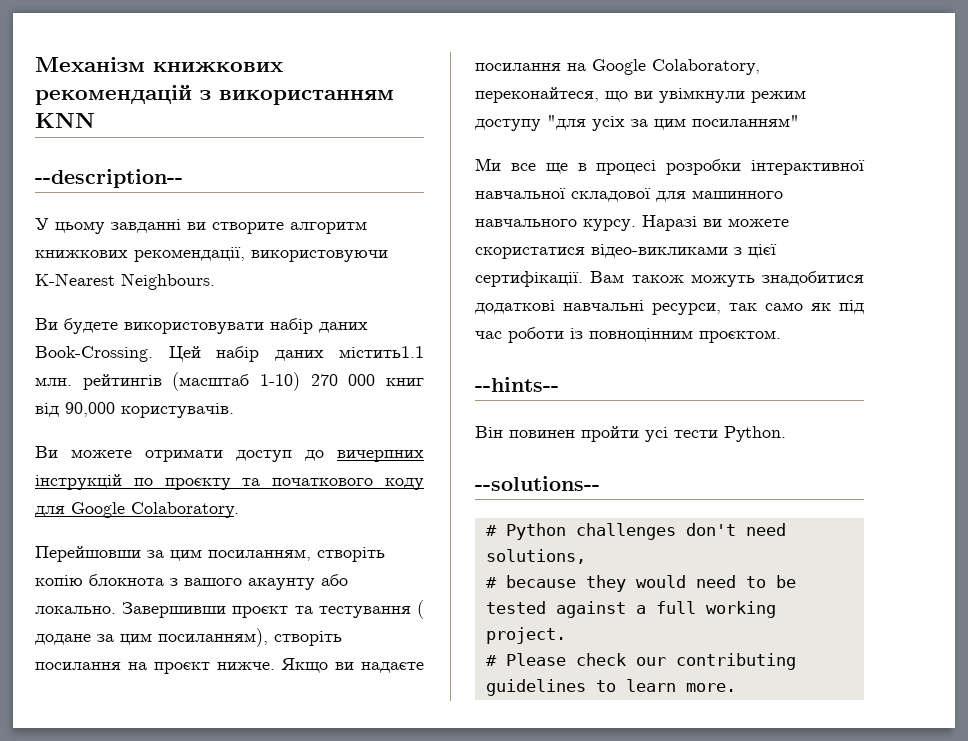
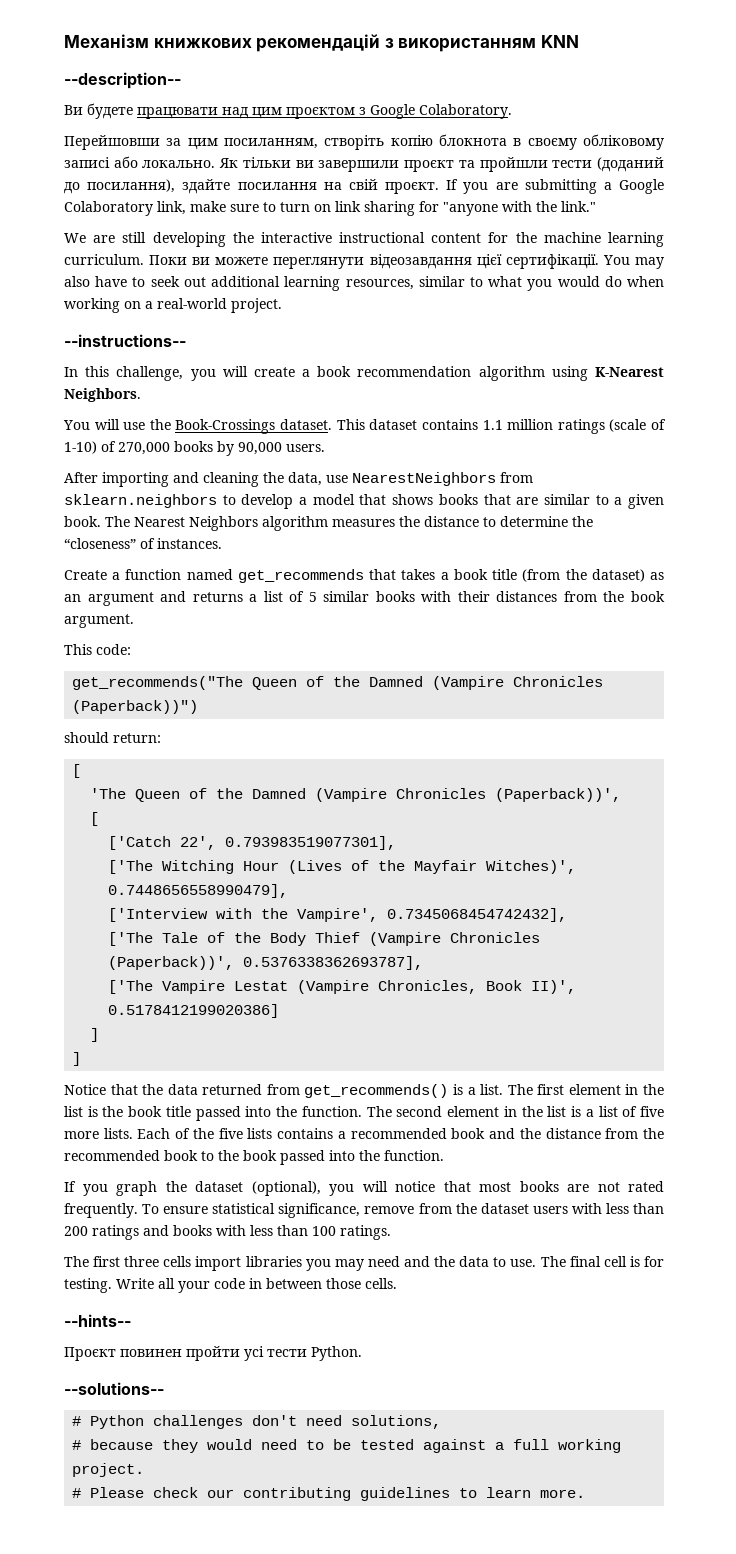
[35,218,367,234] [35,247,388,262] [35,273,215,290] [35,318,368,334] [35,346,424,362] [35,372,425,391] [35,402,234,418] [35,446,424,462] [35,474,425,490] [35,506,65,517] У цьому завданні ви створите алгоритм книжкових рекомендації, використовуючи K-Nearest Neighbours. // Ви будете використовувати набір даних Book-Crossing. Цей набір даних містить1.1 млн. рейтингів (масштаб 1-10) 270 000 книг від 90,000 користувачів. // Ви можете отримати доступ до вичерпних інструкцій по проєкту та початкового коду для -> [64,103,366,119] Ви будете працювати над цим проєктом з
[170,574,348,590] [35,600,424,619] [35,628,342,647] [35,658,424,674] [475,59,760,75] [475,87,806,103] [475,115,799,131] [475,158,865,175] [475,188,783,202] [475,215,789,231] [475,244,777,259] [475,271,864,287] [475,300,864,315] [475,327,781,343] з вашого акаунту або локально. Завершивши проєкт та тестування ( додане за цим посиланням), створіть посилання на проєкт нижче. Якщо ви надаєте посилання на Google Colaboratory, переконайтеся, що ви увімкнули режим доступу "для усіх за цим посиланням" // Ми все ще в процесі розробки інтерактивної навчальної складової для машинного навчального курсу. Наразі ви можете скористатися відео-викликами з цієї сертифікації. Вам також можуть знадобитися додаткові навчальні ресурси, так само як під час роботи із повноцінним проєктом. -> [513,134,664,150] [64,156,664,172] [64,179,664,194] [64,201,596,216] [64,232,664,247] [64,254,664,269] [64,276,664,291] [64,298,282,313] [64,334,186,347] [64,366,664,381] [64,388,141,402] [63,419,667,434] [64,441,325,456] [64,472,533,487] [64,494,664,509] [64,516,593,531] [64,538,222,549] [64,569,664,583] [64,591,665,606] [64,614,134,628] [64,644,131,655] [72,676,604,690] [72,700,199,714] [64,732,161,743] [72,764,82,778] [90,788,622,802] [90,812,100,826] [108,836,397,850] [108,860,577,874] [108,884,289,898] [108,908,568,922] [108,932,541,946] [108,956,424,970] [108,980,577,994] [108,1004,280,1018] [90,1028,100,1042] [72,1052,82,1066] [64,1084,664,1098] [64,1106,664,1121] [64,1128,665,1139] [64,1150,444,1165] [64,1181,664,1196] [64,1203,664,1218] [64,1225,391,1240] [64,1256,664,1271] [64,1278,397,1293] в своєму обліковому записі або локально. Як тільки ви завершили проєкт та пройшли тести (доданий до посилання), здайте посилання на свій проєкт. If you are submitting a Google Colaboratory link, make sure to turn on link sharing for "anyone with the link." // We are still developing the interactive instructional content for the machine learning curriculum. Поки ви можете переглянути відеозавдання цієї сертифікації. You may also have to seek out additional learning resources, similar to what you would do when working on a real-world project. // --instructions-- // In this challenge, you will create a book recommendation algorithm using K-Nearest Neighbors. // You will use the Book-Crossings dataset. This dataset contains 1.1 million ratings (scale of 1-10) of 270,000 books by 90,000 users. // After importing and cleaning the data, use NearestNeighbors from sklearn.neighbors to develop a model that shows books that are similar to a given book. The Nearest Neighbors algorithm measures the distance to determine the “closeness” of instances. // Create a function named get_recommends that takes a book title (from the dataset) as an argument and returns a list of 5 similar books with their distances from the book argument. // This code: // get_recommends("The Queen of the Damned (Vampire Chronicles (Paperback))") // should return: // [ // 'The Queen of the Damned (Vampire Chronicles (Paperback))', // [ // ['Catch 22', 0.793983519077301], // ['The Witching Hour (Lives of the Mayfair Witches)', 0.7448656558990479], // ['Interview with the Vampire', 0.7345068454742432], // ['The Tale of the Body Thief (Vampire Chronicles (Paperback))', 0.5376338362693787], // ['The Vampire Lestat (Vampire Chronicles, Book II)', 0.5178412199020386] // ] // ] // Notice that the data returned from get_recommends() is a list. The first element in the list is the book title passed into the function. The second element in the list is a list of five more lists. Each of the five lists contains a recommended book and the distance from the recommended book to the book passed into the function. // If you graph the dataset (optional), you will notice that most books are not rated frequently. To ensure statistical significance, remove from the dataset users with less than 200 ratings and books with less than 100 ratings. // The first three cells import libraries you may need and the data to use. The final cell is for testing. Write all your code in between those cells.
[475,426,503,438] Він -> [64,1347,116,1361] Проєкт

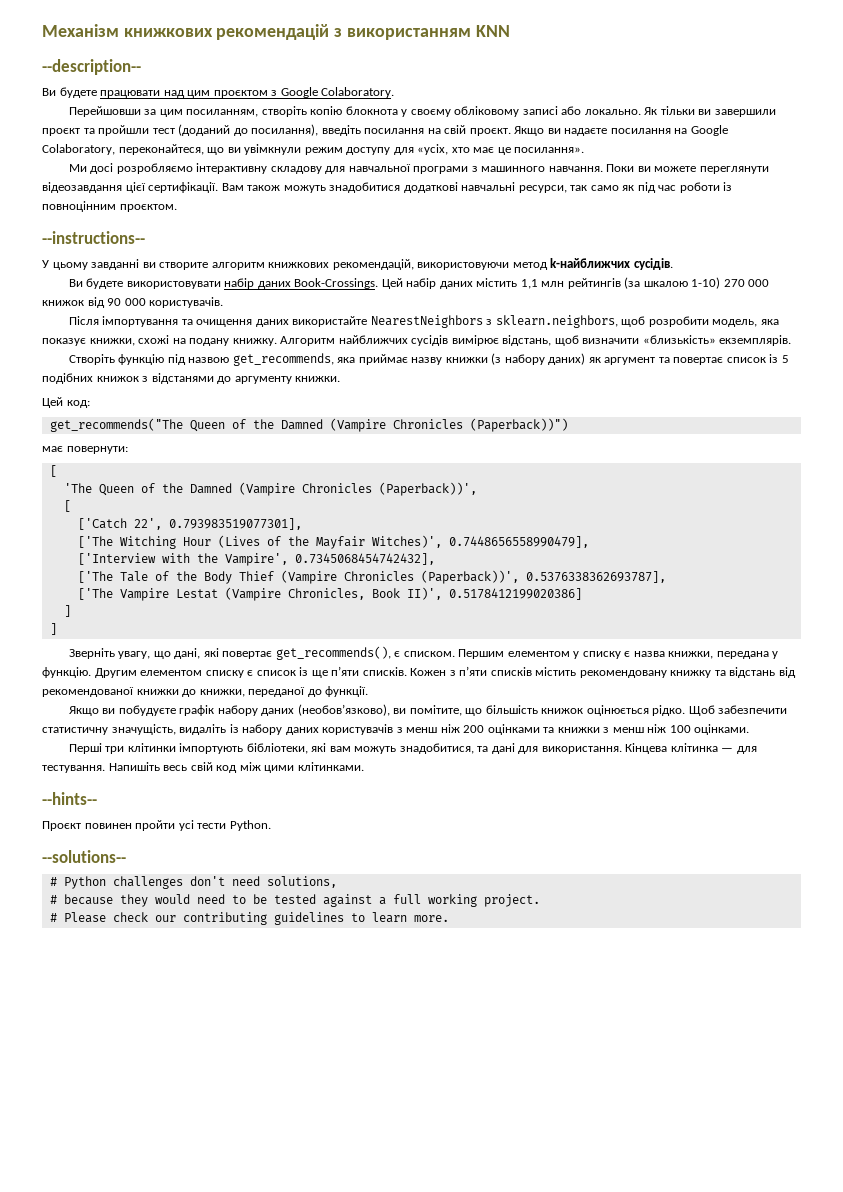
[513,138,522,146] в -> [401,109,408,117] у
[552,160,593,168] тести -> [152,128,175,134] тест
[182,179,231,194] здайте -> [321,125,361,136] введіть
[446,179,664,194] [64,201,596,216] [64,232,664,247] [64,254,144,265] If you are submitting a Google Colaboratory link, make sure to turn on link sharing for "anyone with the link." // We are still developing the interactive instructional content for the machine learning curriculum. -> [514,125,728,136] [42,144,585,155] [68,163,603,174] Якщо ви надаєте посилання на Google Colaboratory, переконайтеся, що ви увімкнули режим доступу для «усіх, хто має це посилання». // Ми досі розробляємо інтерактивну складову для навчальної програми з машинного навчання.
[602,255,664,269] [64,276,664,291] [64,298,282,313] [64,334,186,347] [64,366,664,381] [64,388,141,402] [63,419,667,434] [64,441,325,456] [64,472,533,487] [64,494,664,509] [64,516,593,531] [64,538,222,549] [64,569,664,583] [64,591,665,606] [64,614,134,628] [64,644,131,655] You may also have to seek out additional learning resources, similar to what you would do when working on a real-world project. // --instructions-- // In this challenge, you will create a book recommendation algorithm using K-Nearest Neighbors. // You will use the Book-Crossings dataset. This dataset contains 1.1 million ratings (scale of 1-10) of 270,000 books by 90,000 users. // After importing and cleaning the data, use NearestNeighbors from sklearn.neighbors to develop a model that shows books that are similar to a given book. The Nearest Neighbors algorithm measures the distance to determine the “closeness” of instances. // Create a function named get_recommends that takes a book title (from the dataset) as an argument and returns a list of 5 similar books with their distances from the book argument. // This code: -> [221,182,733,193] [42,201,177,212] [42,231,145,244] [42,258,673,270] [68,277,770,289] [42,297,224,308] [68,315,779,328] [42,335,792,346] [68,353,789,366] [42,373,341,384] [42,397,90,408] Вам також можуть знадобитися додаткові навчальні ресурси, так само як під час роботи із повноцінним проєктом. // --instructions-- // У цьому завданні ви створите алгоритм книжкових рекомендацій, використовуючи метод k-найближчих сусідів. // Ви будете використовувати набір даних Book-Crossings. Цей набір даних містить 1,1 млн рейтингів (за шкалою 1-10) 270 000 книжок від 90 000 користувачів. // Після імпортування та очищення даних використайте NearestNeighbors з sklearn.neighbors, щоб розробити модель, яка показує книжки, схожі на подану книжку. Алгоритм найближчих сусідів вимірює відстань, щоб визначити «близькість» екземплярів. // Створіть функцію під назвою get_recommends, яка приймає назву книжки (з набору даних) як аргумент та повертає список із 5 подібних книжок з відстанями до аргументу книжки. // Цей код:
[64,732,161,743] should return: -> [42,446,128,454] має повернути:
[64,1084,664,1098] [64,1106,664,1121] [64,1128,665,1139] [64,1150,444,1165] [64,1181,664,1196] [64,1203,664,1218] [64,1225,391,1240] [64,1256,664,1271] [64,1278,397,1293] Notice that the data returned from get_recommends() is a list. The first element in the list is the book title passed into the function. The second element in the list is a list of five more lists. Each of the five lists contains a recommended book and the distance from the recommended book to the book passed into the function. // If you graph the dataset (optional), you will notice that most books are not rated frequently. To ensure statistical significance, remove from the dataset users with less than 200 ratings and books with less than 100 ratings. // The first three cells import libraries you may need and the data to use. The final cell is for testing. Write all your code in between those cells. -> [68,646,779,660] [42,666,796,678] [42,686,369,697] [68,704,788,716] [42,724,750,735] [68,743,757,754] [42,762,364,773] Зверніть увагу, що дані, які повертає get_recommends(), є списком. Першим елементом у списку є назва книжки, передана у функцію. Другим елементом списку є список із ще п’яти списків. Кожен з п’яти списків містить рекомендовану книжку та відстань від рекомендованої книжки до книжки, переданої до функції. // Якщо ви побудуєте графік набору даних (необов’язково), ви помітите, що більшість книжок оцінюється рідко. Щоб забезпечити статистичну значущість, видаліть із набору даних користувачів з менш ніж 200 оцінками та книжки з менш ніж 100 оцінками. // Перші три клітинки імпортують бібліотеки, які вам можуть знадобитися, та дані для використання. Кінцева клітинка — для тестування. Напишіть весь свій код між цими клітинками.

